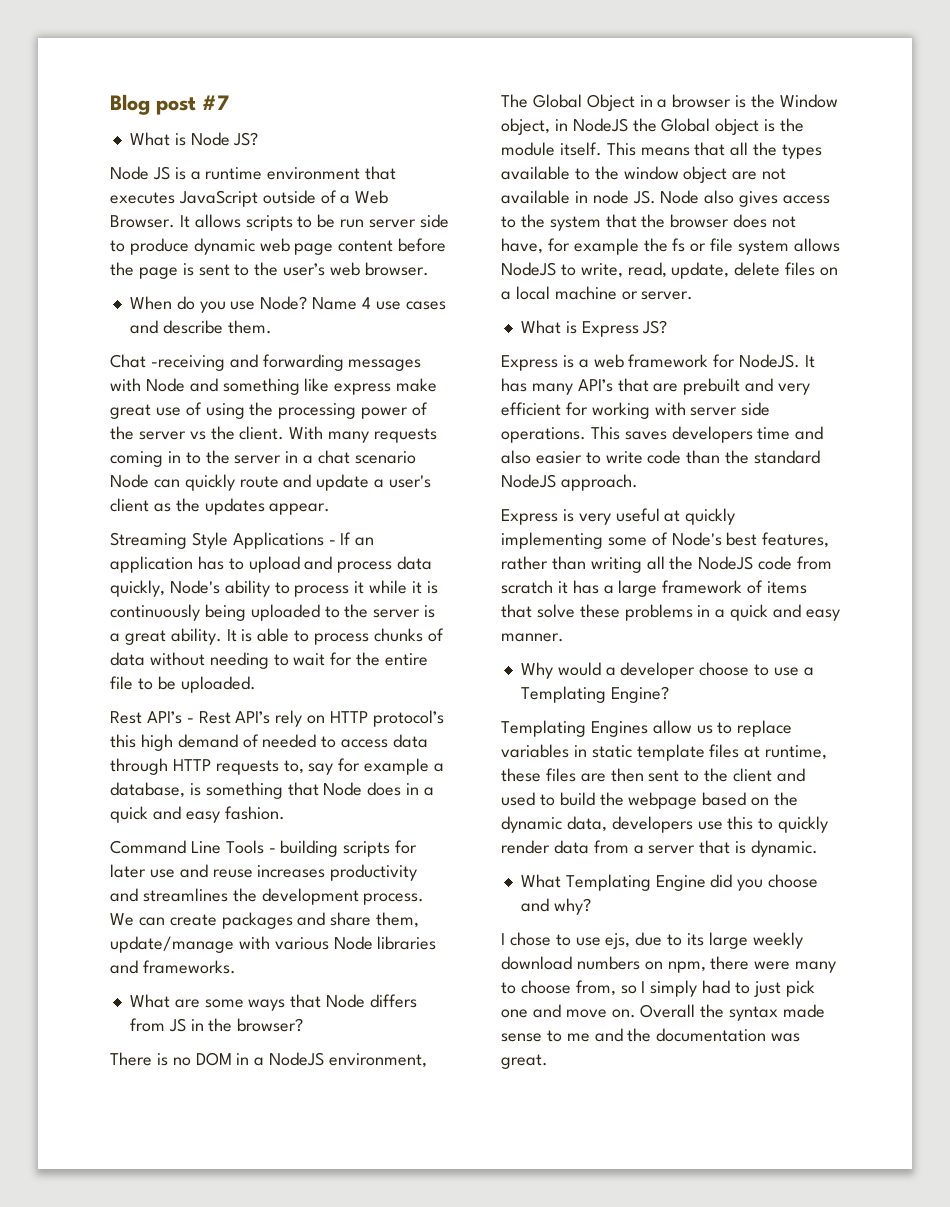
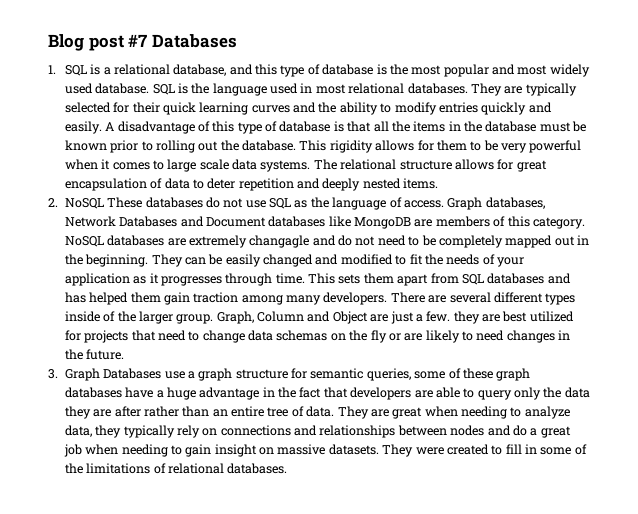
[129,132,259,146] [110,166,397,180] [110,190,389,207] [110,214,449,231] [110,238,447,255] [110,262,429,279] [129,296,446,313] [129,320,272,334] [110,354,422,371] [110,378,438,395] [110,402,429,419] [110,426,438,443] [110,450,416,467] [110,474,432,491] [110,498,331,515] [110,532,375,549] [110,556,433,573] [110,580,438,597] [110,604,436,621] [110,628,444,645] [110,652,429,669] [110,676,256,693] [110,710,444,727] [110,734,429,751] [110,758,445,775] [110,782,435,799] [110,806,285,823] [110,840,418,857] [110,864,418,881] [110,888,425,905] [110,912,420,929] [110,936,437,953] [110,960,236,974] [129,994,417,1011] [129,1018,304,1032] [110,1052,428,1068] [501,94,838,111] [501,118,805,135] [501,142,823,159] [501,166,787,183] [501,190,831,207] [501,214,797,231] [501,238,840,255] [501,262,839,279] [501,286,694,300] [520,320,668,337] [501,354,816,371] [501,378,811,395] [501,402,771,419] [501,426,824,443] [501,450,821,464] [501,474,638,491] [501,508,736,525] [501,532,830,549] [501,556,833,573] [501,580,808,597] [501,604,840,621] [501,633,564,642] [520,662,814,679] [520,686,669,703] [501,720,793,737] [501,744,828,761] [501,768,805,782] [501,792,799,809] [501,816,829,833] [501,840,819,857] [520,874,819,891] [520,898,591,915] [501,932,803,949] [501,956,837,973] [501,980,815,997] [501,1004,826,1021] [501,1028,801,1042] [501,1054,548,1069] // What is Node JS? // Node JS is a runtime environment that executes JavaScript outside of a Web Browser. It allows scripts to be run server side to produce dynamic web page content before the page is sent to the user’s web browser. // When do you use Node? Name 4 use cases and describe them. // Chat -receiving and forwarding messages with Node and something like express make great use of using the processing power of the server vs the client. With many requests coming in to the server in a chat scenario Node can quickly route and update a user's client as the updates appear. // Streaming Style Applications - If an application has to upload and process data quickly, Node's ability to process it while it is continuously being uploaded to the server is a great ability. It is able to process chunks of data without needing to wait for the entire file to be uploaded. // Rest API’s - Rest API’s rely on HTTP protocol’s this high demand of needed to access data through HTTP requests to, say for example a database, is something that Node does in a quick and easy fashion. // Command Line Tools - building scripts for later use and reuse increases productivity and streamlines the development process. We can create packages and share them, update/manage with various Node libraries and frameworks. // What are some ways that Node differs from JS in the browser? // There is no DOM in a NodeJS environment, The Global Object in a browser is the Window object, in NodeJS the Global object is the module itself. This means that all the types available to the window object are not available in node JS. Node also gives access to the system that the browser does not have, for example the fs or file system allows NodeJS to write, read, update, delete files on a local machine or server. // What is Express JS? // Express is a web framework for NodeJS. It has many API’s that are prebuilt and very efficient for working with server side operations. This saves developers time and also easier to write code than the standard NodeJS approach. // Express is very useful at quickly implementing some of Node's best features, rather than writing all the NodeJS code from scratch it has a large framework of items that solve these problems in a quick and easy manner. // Why would a developer choose to use a Templating Engine? // Templating Engines allow us to replace variables in static template files at runtime, these files are then sent to the client and used to build the webpage based on the dynamic data, developers use this to quickly render data from a server that is dynamic. // What Templating Engine did you choose and why? // I chose to use ejs, due to its large weekly download numbers on npm, there were many to choose from, so I simply had to just pick one and move on. Overall the syntax made sense to me and the documentation was great. -> [151,34,237,48] [48,64,590,77] [64,83,577,96] [64,102,552,115] [64,121,587,134] [64,140,582,153] [64,159,547,172] [64,178,439,191] [48,197,545,210] [64,216,585,229] [64,235,590,248] [64,254,525,267] [64,273,571,286] [64,292,576,305] [64,311,574,324] [64,330,571,343] [64,349,125,360] [48,368,531,381] [64,387,590,400] [64,406,570,419] [64,425,571,438] [63,444,587,457] [64,463,288,474] Databases // 1. SQL is a relational database, and this type of database is the most popular and most widely used database. SQL is the language used in most relational databases. They are typically selected for their quick learning curves and the ability to modify entries quickly and easily. A disadvantage of this type of database is that all the items in the database must be known prior to rolling out the database. This rigidity allows for them to be very powerful when it comes to large scale data systems. The relational structure allows for great encapsulation of data to deter repetition and deeply nested items. // 2. NoSQL These databases do not use SQL as the language of access. Graph databases, Network Databases and Document databases like MongoDB are members of this category. NoSQL databases are extremely changagle and do not need to be completely mapped out in the beginning. They can be easily changed and modified to fit the needs of your application as it progresses through time. This sets them apart from SQL databases and has helped them gain traction among many developers. There are several different types inside of the larger group. Graph, Column and Object are just a few. they are best utilized for projects that need to change data schemas on the fly or are likely to need changes in the future. // 3. Graph Databases use a graph structure for semantic queries, some of these graph databases have a huge advantage in the fact that developers are able to query only the data they are after rather than an entire tree of data. They are great when needing to analyze data, they typically rely on connections and relationships between nodes and do a great job when needing to gain insight on massive datasets. They were created to fill in some of the limitations of relational databases.

